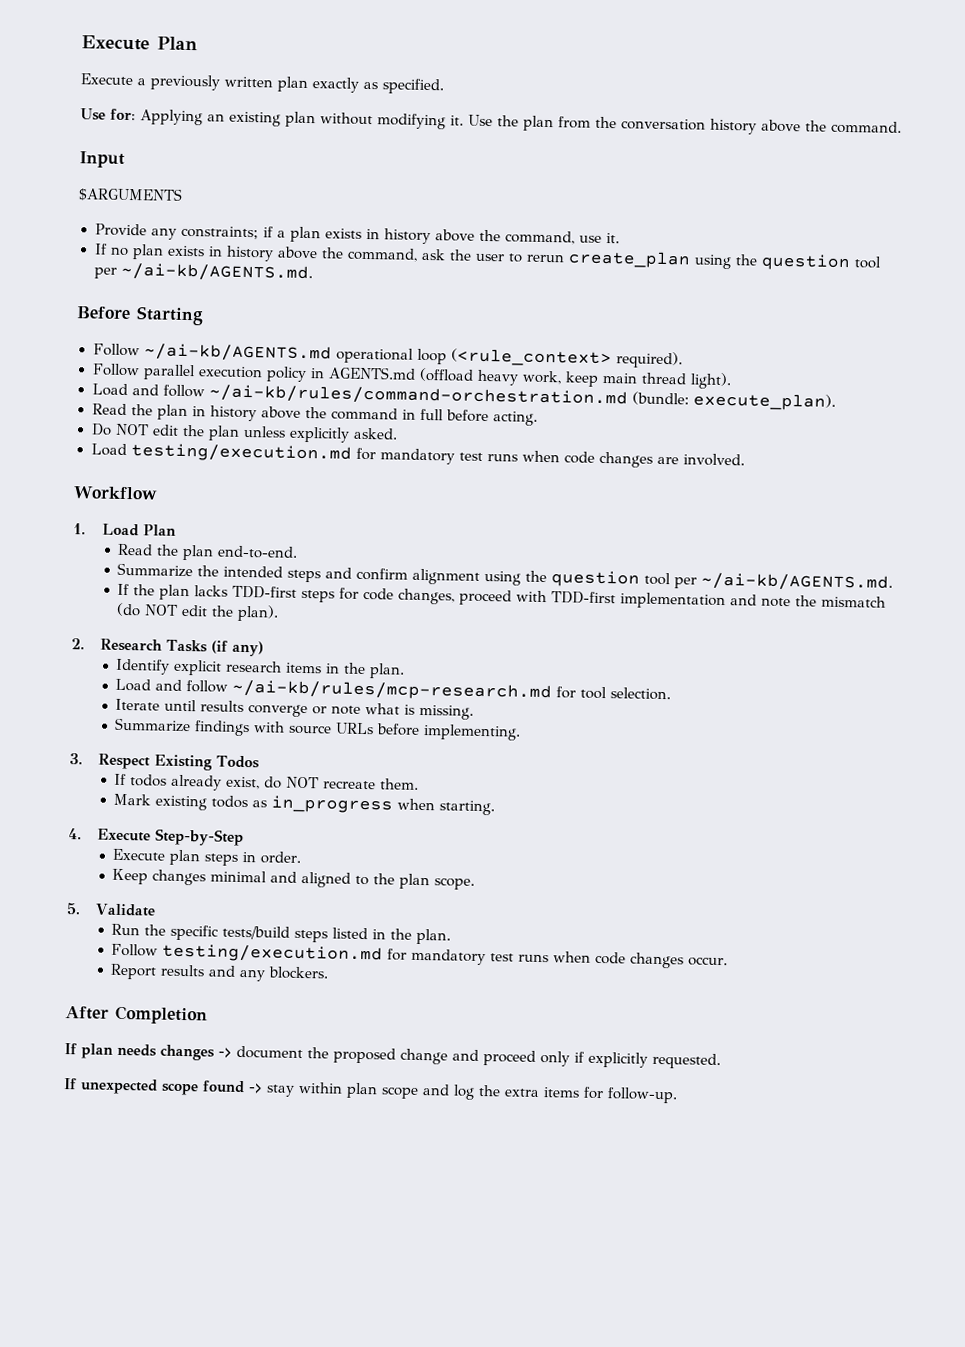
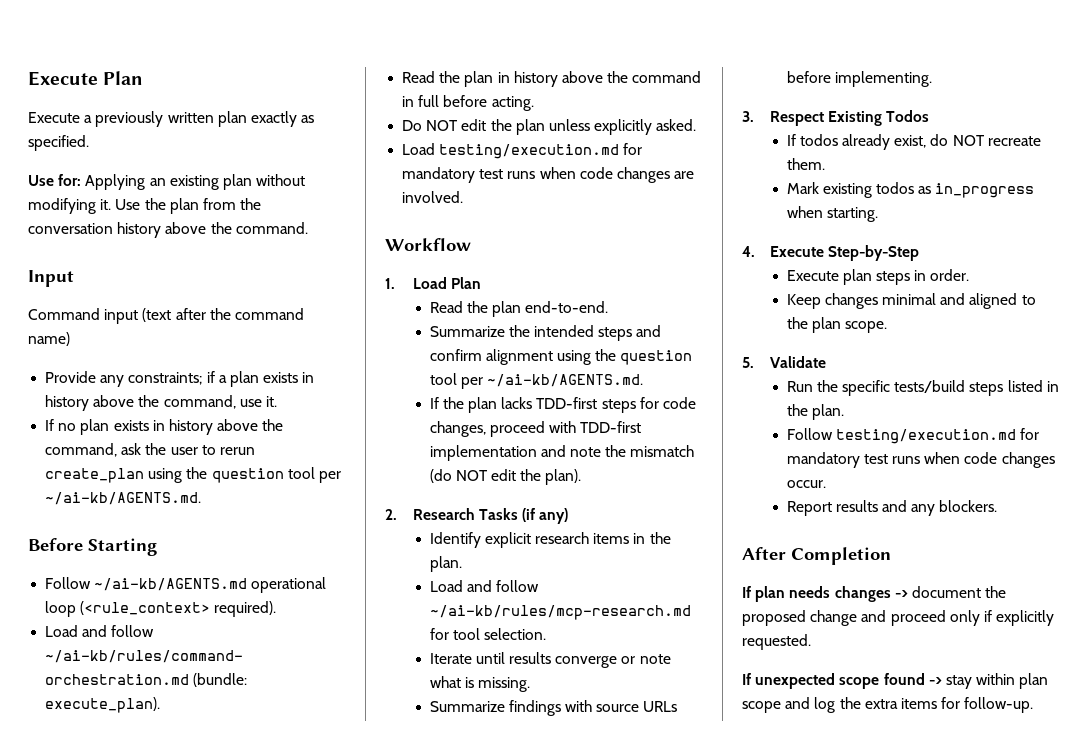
[78,187,183,202] $ARGUMENTS -> [28,308,304,324] [28,332,70,346] Command input (text after the command name)
[91,363,732,390] // Follow parallel execution policy in AGENTS.md (offload heavy work, keep main thread light). -> (277, 609) none

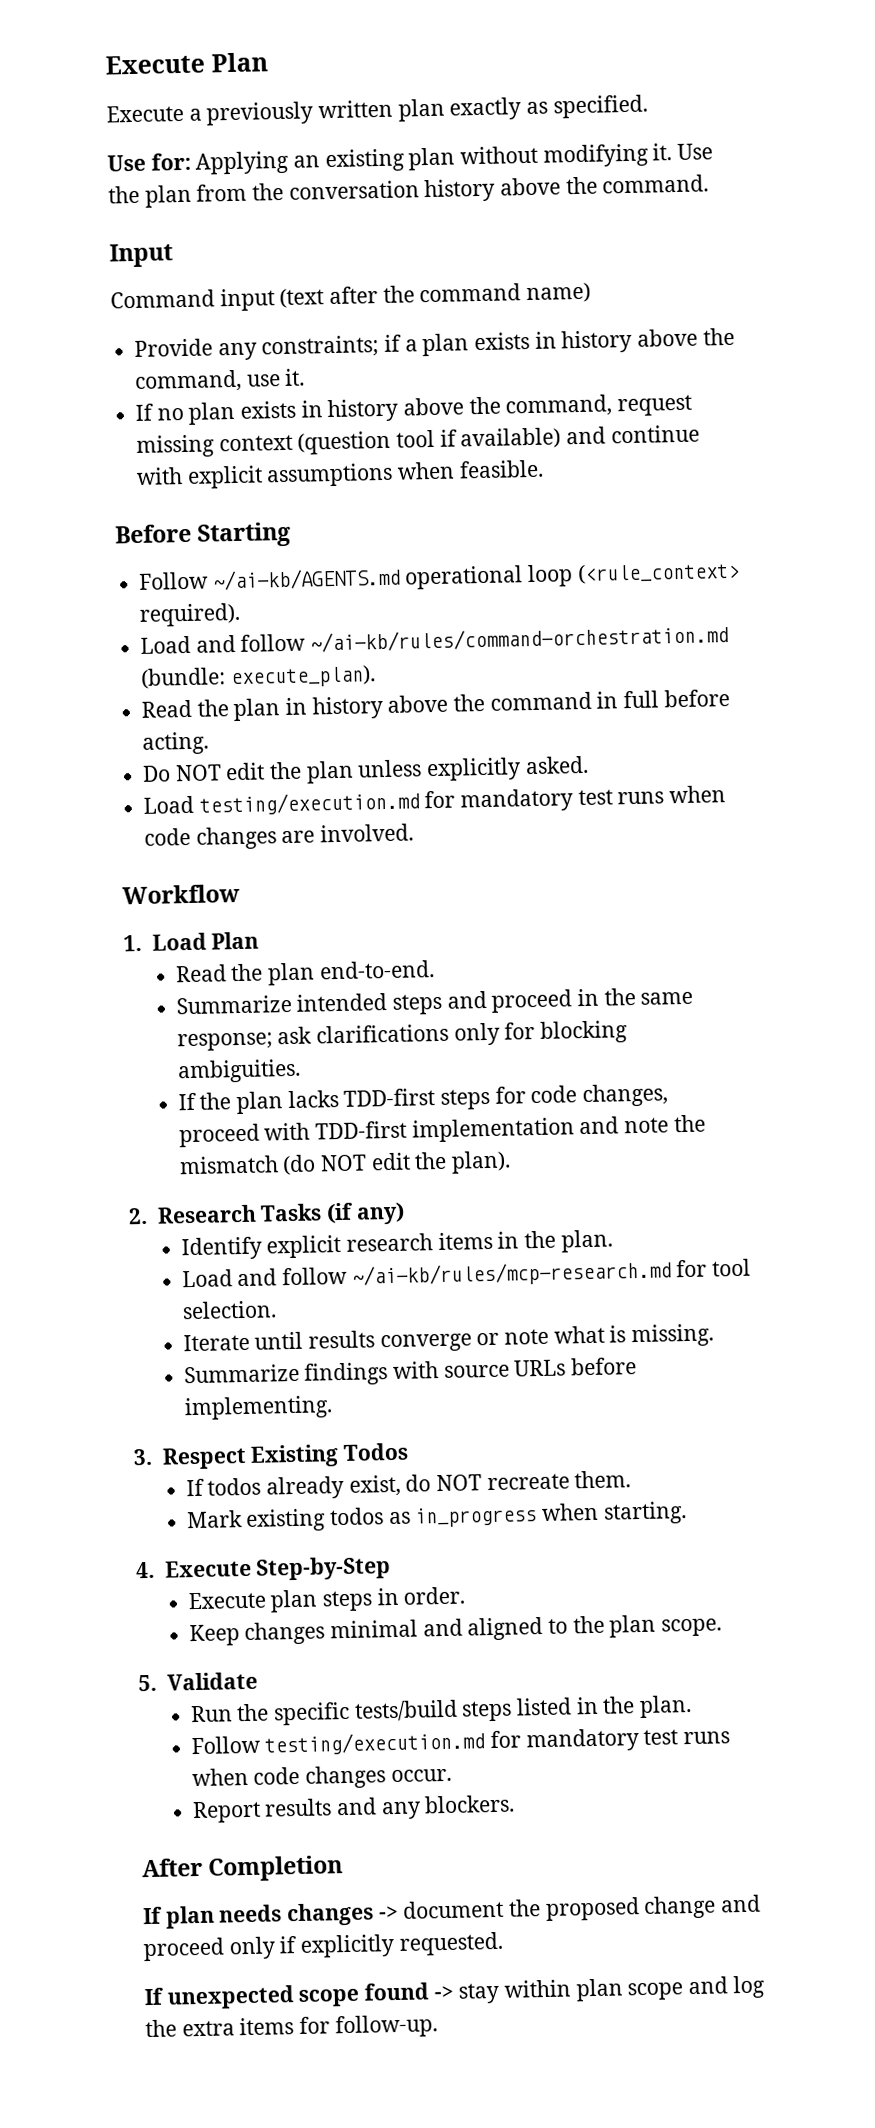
[121,443,255,455] [45,467,341,483] [45,492,202,505] ask the user to rerun create_plan using the question tool per ~/ai-kb/AGENTS.md. -> [617,394,693,417] [136,424,700,458] [136,459,544,489] request missing context (question tool if available) and continue with explicit assumptions when feasible.
[508,325,530,337] the -> (292, 1004) none
[429,349,693,365] [429,373,644,389] confirm alignment using the question tool per ~/ai-kb/AGENTS.md. -> [491,987,694,1013] [176,1020,629,1052] [176,1058,301,1084] proceed in the same response; ask clarifications only for blocking ambiguities.

